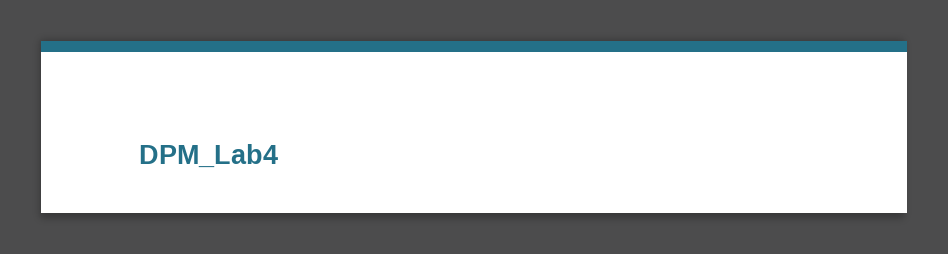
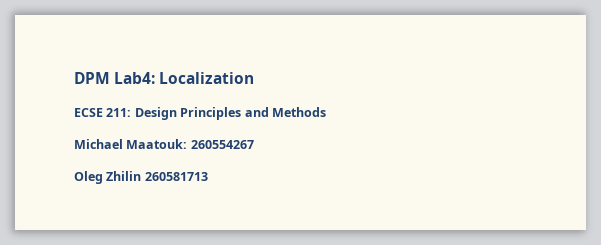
[139,144,278,168] DPM_Lab4 -> [74,72,255,84] [74,107,326,120] [74,139,254,149] [74,171,208,184] DPM Lab4: Localization // ECSE 211: Design Principles and Methods // Michael Maatouk: 260554267 // Oleg Zhilin 260581713

